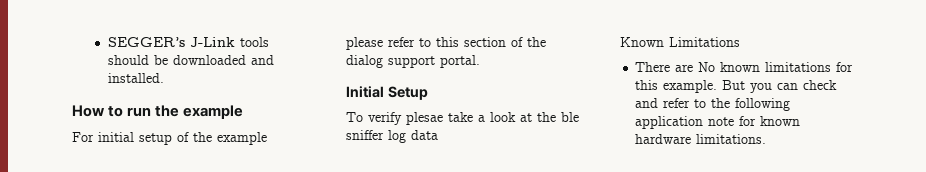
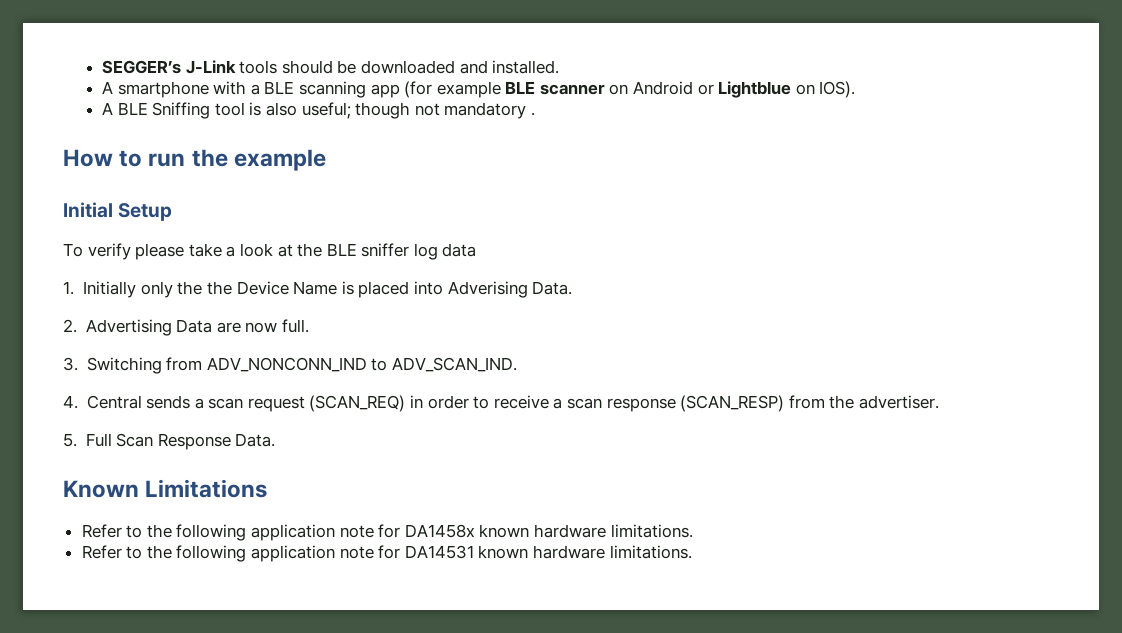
(164, 78) none -> [101,81,856,98] [101,102,535,119] // A smartphone with a BLE scanning app (for example BLE scanner on Android or Lightblue on IOS). // A BLE Sniffing tool is also useful; though not mandatory .
[72,132,267,145] [346,37,546,50] [346,55,480,68] // For initial setup of the example please refer to this section of the dialog support portal. -> (326, 160) none
[406,112,443,125] plesae -> [135,243,185,260] please
[561,112,579,122] ble -> [326,243,357,256] BLE
[620,37,740,47] [635,62,854,72] [635,80,838,93] [635,98,791,111] [635,116,801,129] [635,134,767,144] Known Limitations // There are No known limitations for this example. But you can check and refer to the following application note for known hardware limitations. -> [63,281,573,298] [63,319,309,336] [63,357,517,374] [63,395,939,412] [63,433,276,450] [63,479,268,498] [81,524,693,541] [81,545,692,562] 1. Initially only the the Device Name is placed into Adverising Data. // 2. Advertising Data are now full. // 3. Switching from ADV_NONCONN_IND to ADV_SCAN_IND. // 4. Central sends a scan request (SCAN_REQ) in order to receive a scan response (SCAN_RESP) from the advertiser. // 5. Full Scan Response Data. // Known Limitations // Refer to the following application note for DA1458x known hardware limitations. // Refer to the following application note for DA14531 known hardware limitations.

